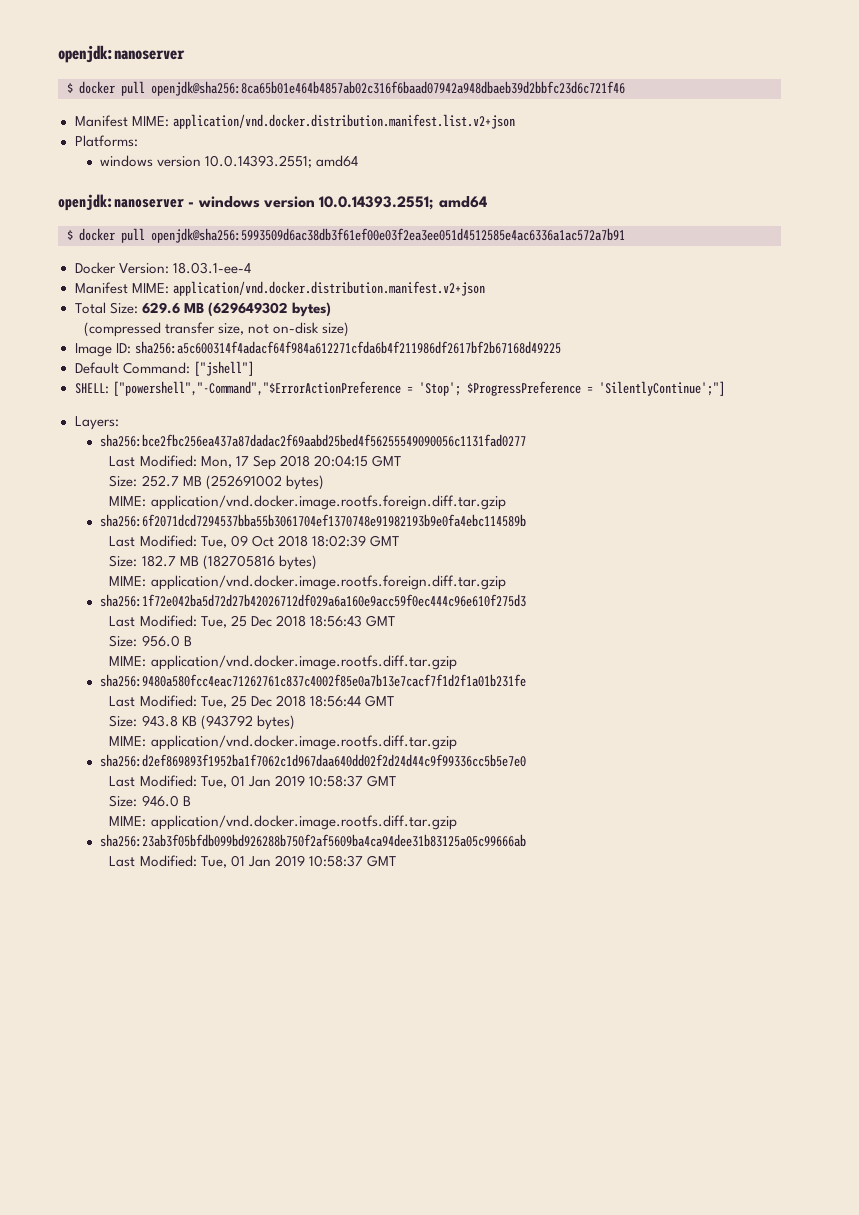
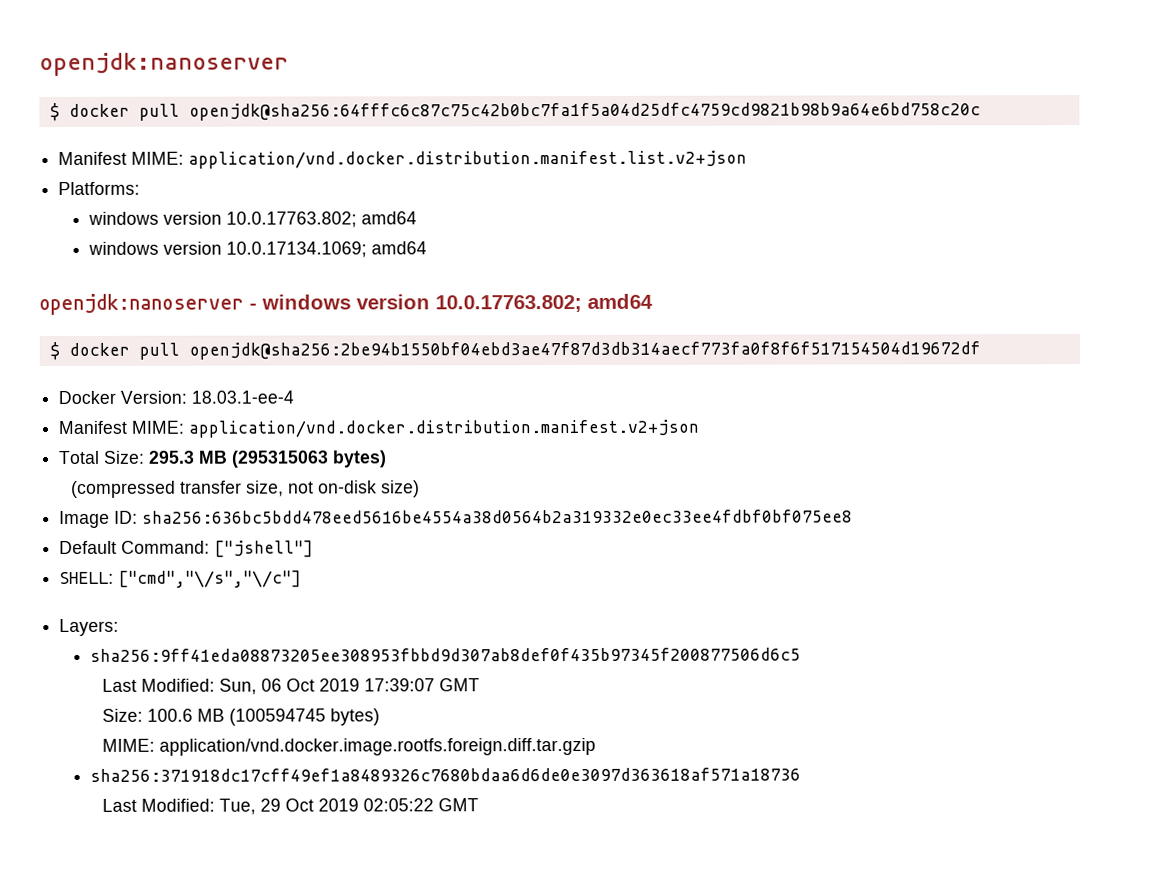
[151,81,625,96] openjdk@sha256:8ca65b01e464b4857ab02c316f6baad07942a948dbaeb39d2bbfc23d6c721f46 -> [188,102,981,121] openjdk@sha256:64fffc6c87c75c42b0bc7fa1f5a04d25dfc4759cd9821b98b9a64e6bd758c20c
[205,155,313,168] 10.0.14393.2551; -> [226,211,418,228] [88,241,368,258] 10.0.17763.802; amd64 // windows version 10.0.17134.1069;
[319,196,435,210] 10.0.14393.2551; -> [435,294,582,313] 10.0.17763.802;
[151,228,625,243] openjdk@sha256:5993509d6ac38db3f61ef00e03f2ea3ee051d4512585e4ac6336a1ac572a7b91 -> [188,341,981,360] openjdk@sha256:2be94b1550bf04ebd3ae47f87d3db314aecf773fa0f8f6f517154504d19672df
[141,302,288,317] 629.6 MB (629649302 -> [149,450,330,468] 295.3 MB (295315063
[134,341,561,354] sha256:a5c600314f4adacf64f984a612271cfda6b4f211986df2617bf2b67168d49225 -> [142,509,854,524] sha256:636bc5bdd478eed5616be4554a38d0564b2a319332e0ec33ee4fdbf0bf075ee8
[112,381,725,396] ["powershell","-Command","$ErrorActionPreference = 'Stop'; $ProgressPreference = 'SilentlyContinue';"] -> [118,570,303,588] ["cmd","\/s","\/c"]
[100,434,527,447] [109,455,401,470] [109,475,324,490] [109,495,506,510] [100,514,527,527] [109,535,399,548] [109,555,317,570] [109,575,506,590] [100,594,527,607] [109,615,395,628] [109,635,192,647] [109,655,457,670] [100,674,527,687] [109,695,394,708] [109,715,295,730] [109,735,457,750] [100,754,527,767] [109,775,396,788] [109,795,191,807] [109,815,457,830] [100,834,527,847] [109,855,363,868] sha256:bce2fbc256ea437a87dadac2f69aabd25bed4f56255549090056c1131fad0277 // Last Modified: Mon, 17 Sep 2018 20:04:15 GMT // Size: 252.7 MB (252691002 bytes) // MIME: application/vnd.docker.image.rootfs.foreign.diff.tar.gzip // sha256:6f2071dcd7294537bba55b3061704ef1370748e91982193b9e0fa4ebc114589b // Last Modified: Tue, 09 Oct 2018 18:02:39 GMT // Size: 182.7 MB (182705816 bytes) // MIME: application/vnd.docker.image.rootfs.foreign.diff.tar.gzip // sha256:1f72e042ba5d72d27b42026712df029a6a160e9acc59f0ec444c96e610f275d3 // Last Modified: Tue, 25 Dec 2018 18:56:43 GMT // Size: 956.0 B // MIME: application/vnd.docker.image.rootfs.diff.tar.gzip // sha256:9480a580fcc4eac71262761c837c4002f85e0a7b13e7cacf7f1d2f1a01b231fe // Last Modified: Tue, 25 Dec 2018 18:56:44 GMT // Size: 943.8 KB (943792 bytes) // MIME: application/vnd.docker.image.rootfs.diff.tar.gzip // sha256:d2ef869893f1952ba1f7062c1d967daa640dd02f2d24d44c9f99336cc5b5e7e0 // Last Modified: Tue, 01 Jan 2019 10:58:37 GMT // Size: 946.0 B // MIME: application/vnd.docker.image.rootfs.diff.tar.gzip // sha256:23ab3f05bfdb099bd926288b750f2af5609ba4ca94dee31b83125a05c99666ab // Last Modified: Tue, 01 Jan 2019 10:58:37 -> [90,647,802,662] [101,678,480,695] [101,708,380,726] [101,737,596,756] [90,767,802,782] [101,798,434,815] sha256:9ff41eda08873205ee308953fbbd9d307ab8def0f435b97345f200877506d6c5 // Last Modified: Sun, 06 Oct 2019 17:39:07 GMT // Size: 100.6 MB (100594745 bytes) // MIME: application/vnd.docker.image.rootfs.foreign.diff.tar.gzip // sha256:371918dc17cff49ef1a8489326c7680bdaa6d6de0e3097d363618af571a18736 // Last Modified: Tue, 29 Oct 2019 02:05:22

